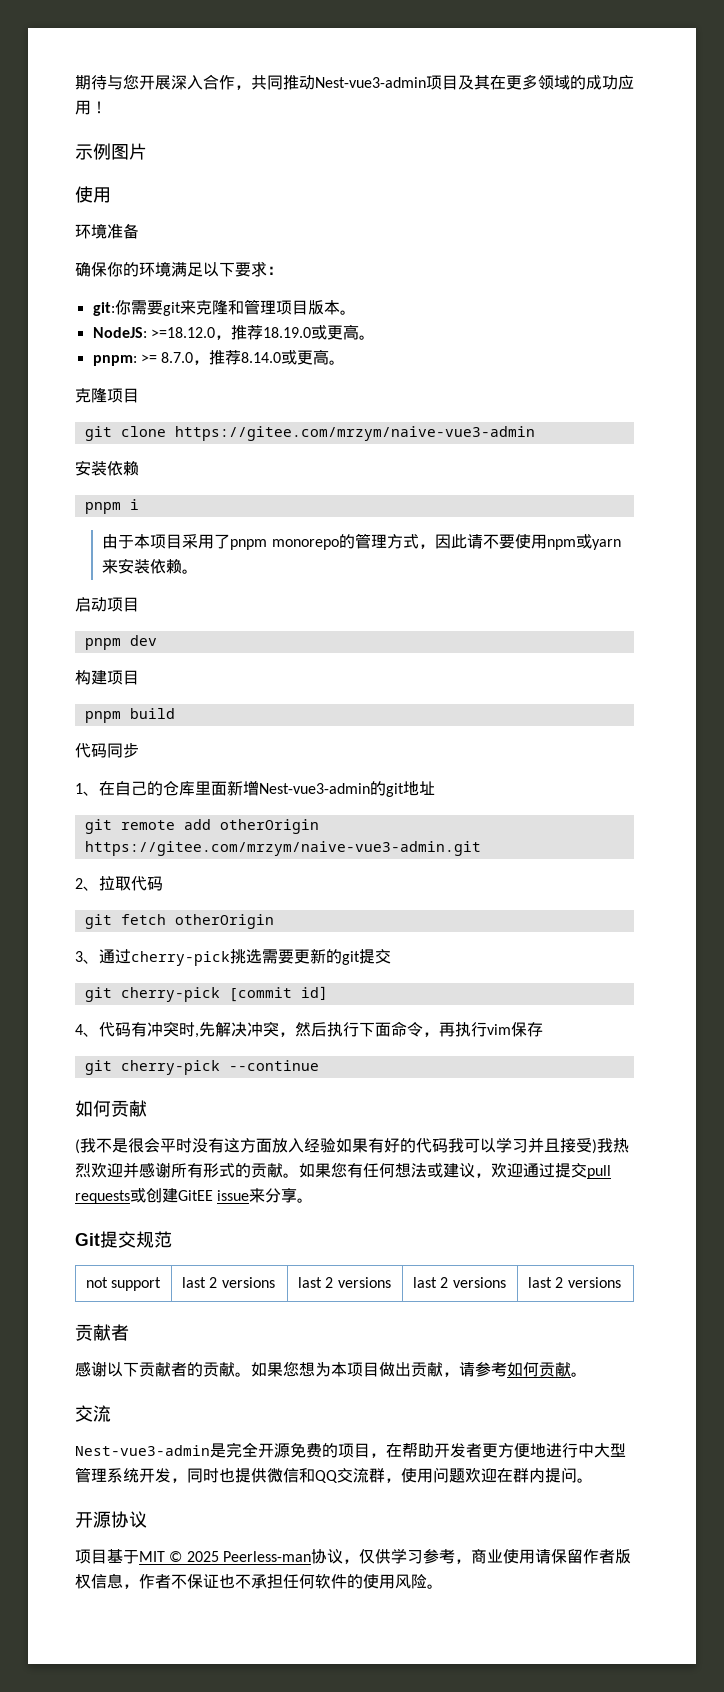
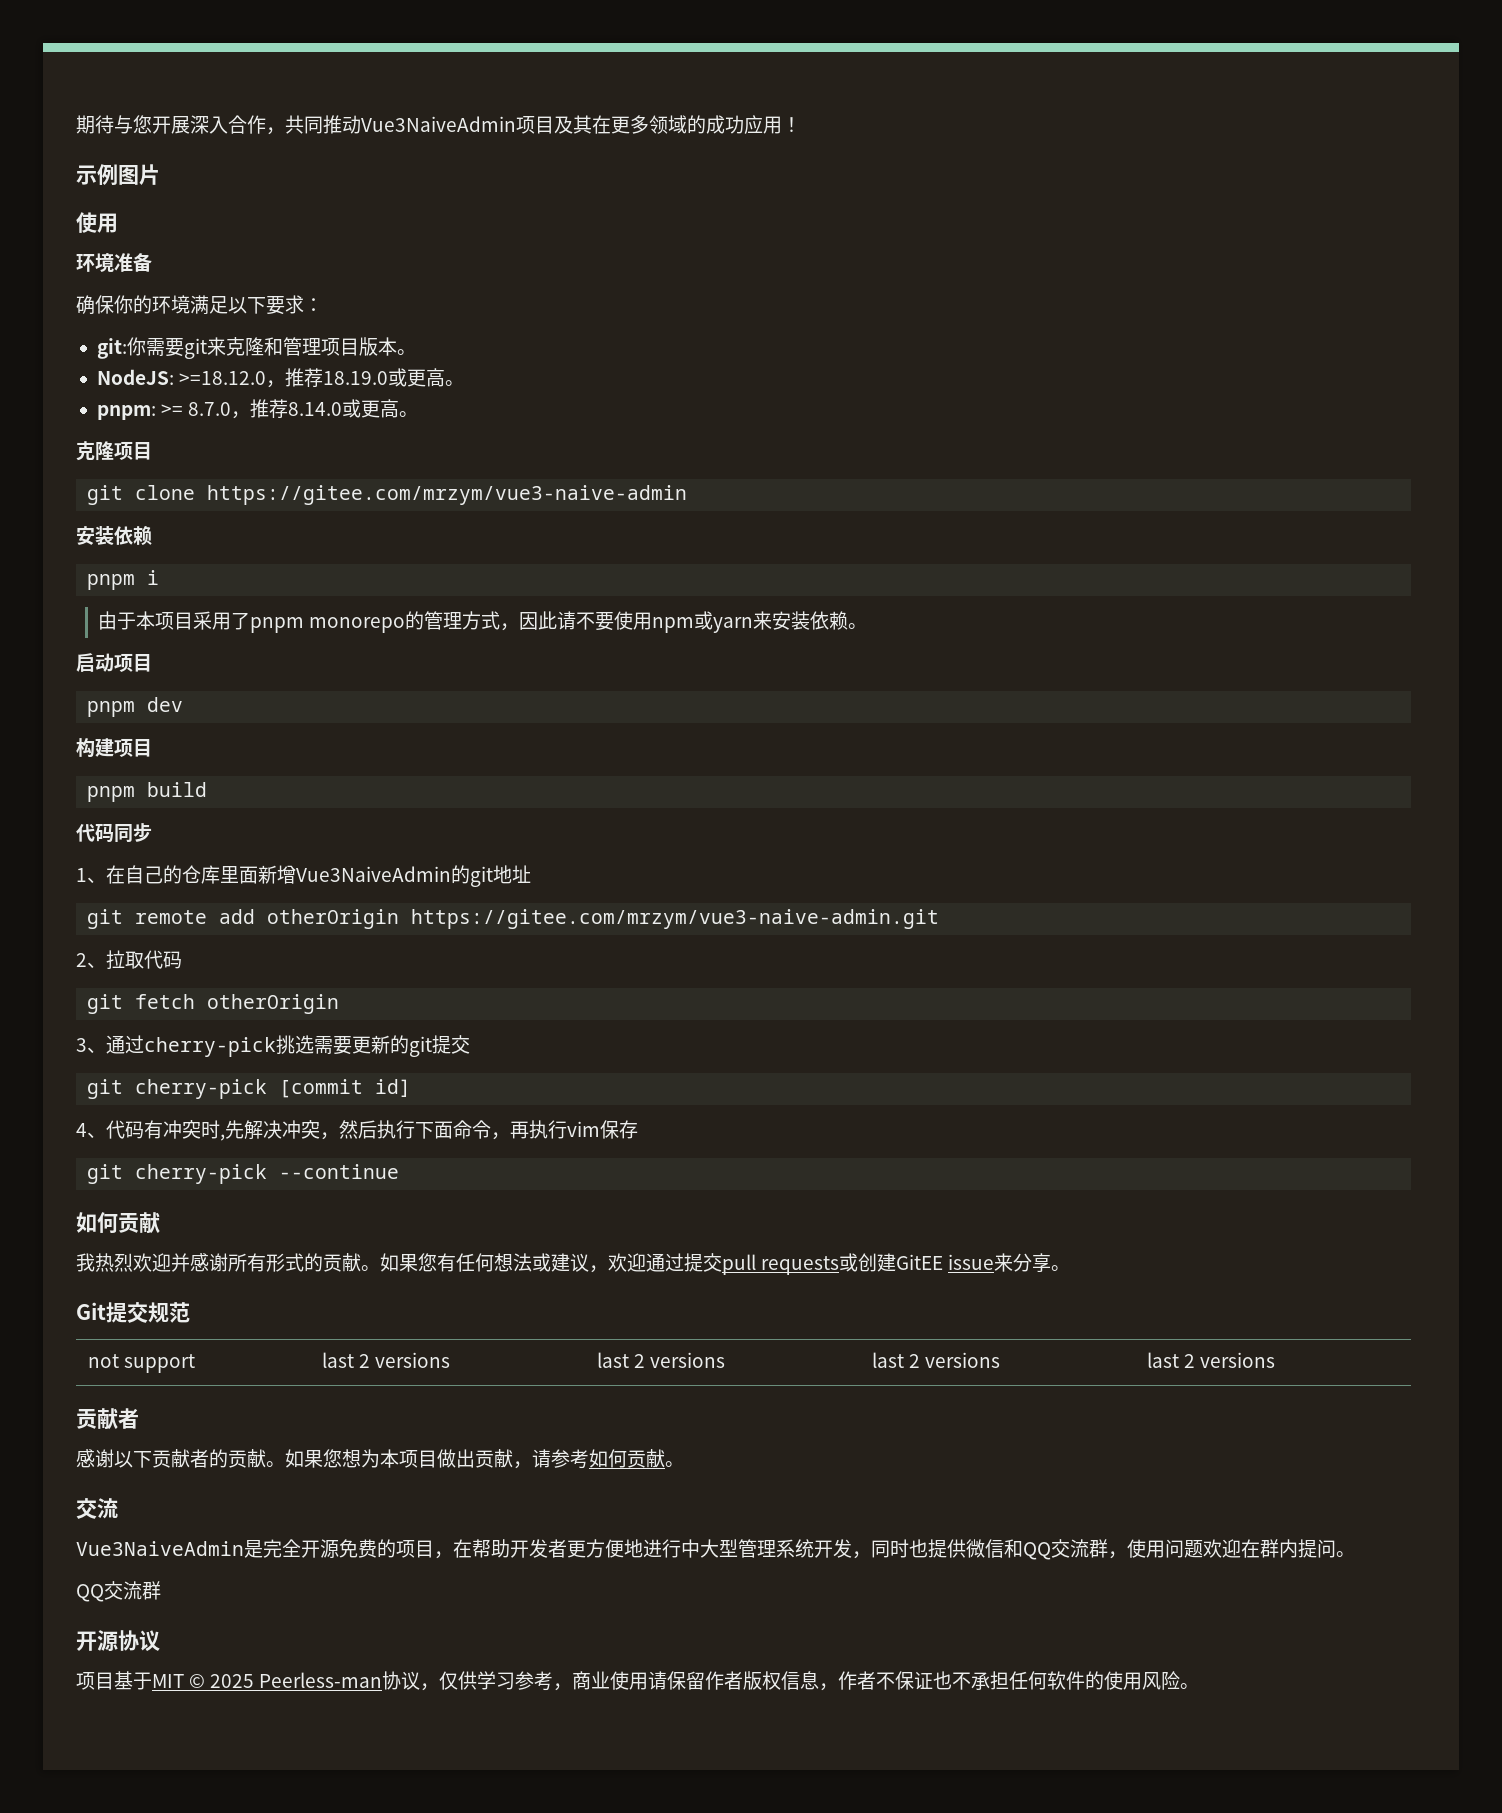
[315,77,426,88] Nest-vue3-admin -> [361,116,516,132] Vue3NaiveAdmin
[174,426,535,441] https://gitee.com/mrzym/naive-vue3-admin -> [207,485,688,505] https://gitee.com/mrzym/vue3-naive-admin
[259,783,370,794] Nest-vue3-admin -> [296,866,451,882] Vue3NaiveAdmin
[84,841,481,856] https://gitee.com/mrzym/naive-vue3-admin.git -> [411,909,940,929] https://gitee.com/mrzym/vue3-naive-admin.git
[75,1137,597,1154] (我不是很会平时没有这方面放入经验如果有好的代码我可以学习并且接受) -> (160, 1223) none
[75,1445,210,1456] Nest-vue3-admin -> [76,1541,244,1556] Vue3NaiveAdmin
(593, 1480) none -> [76,1581,161,1602] // QQ交流群

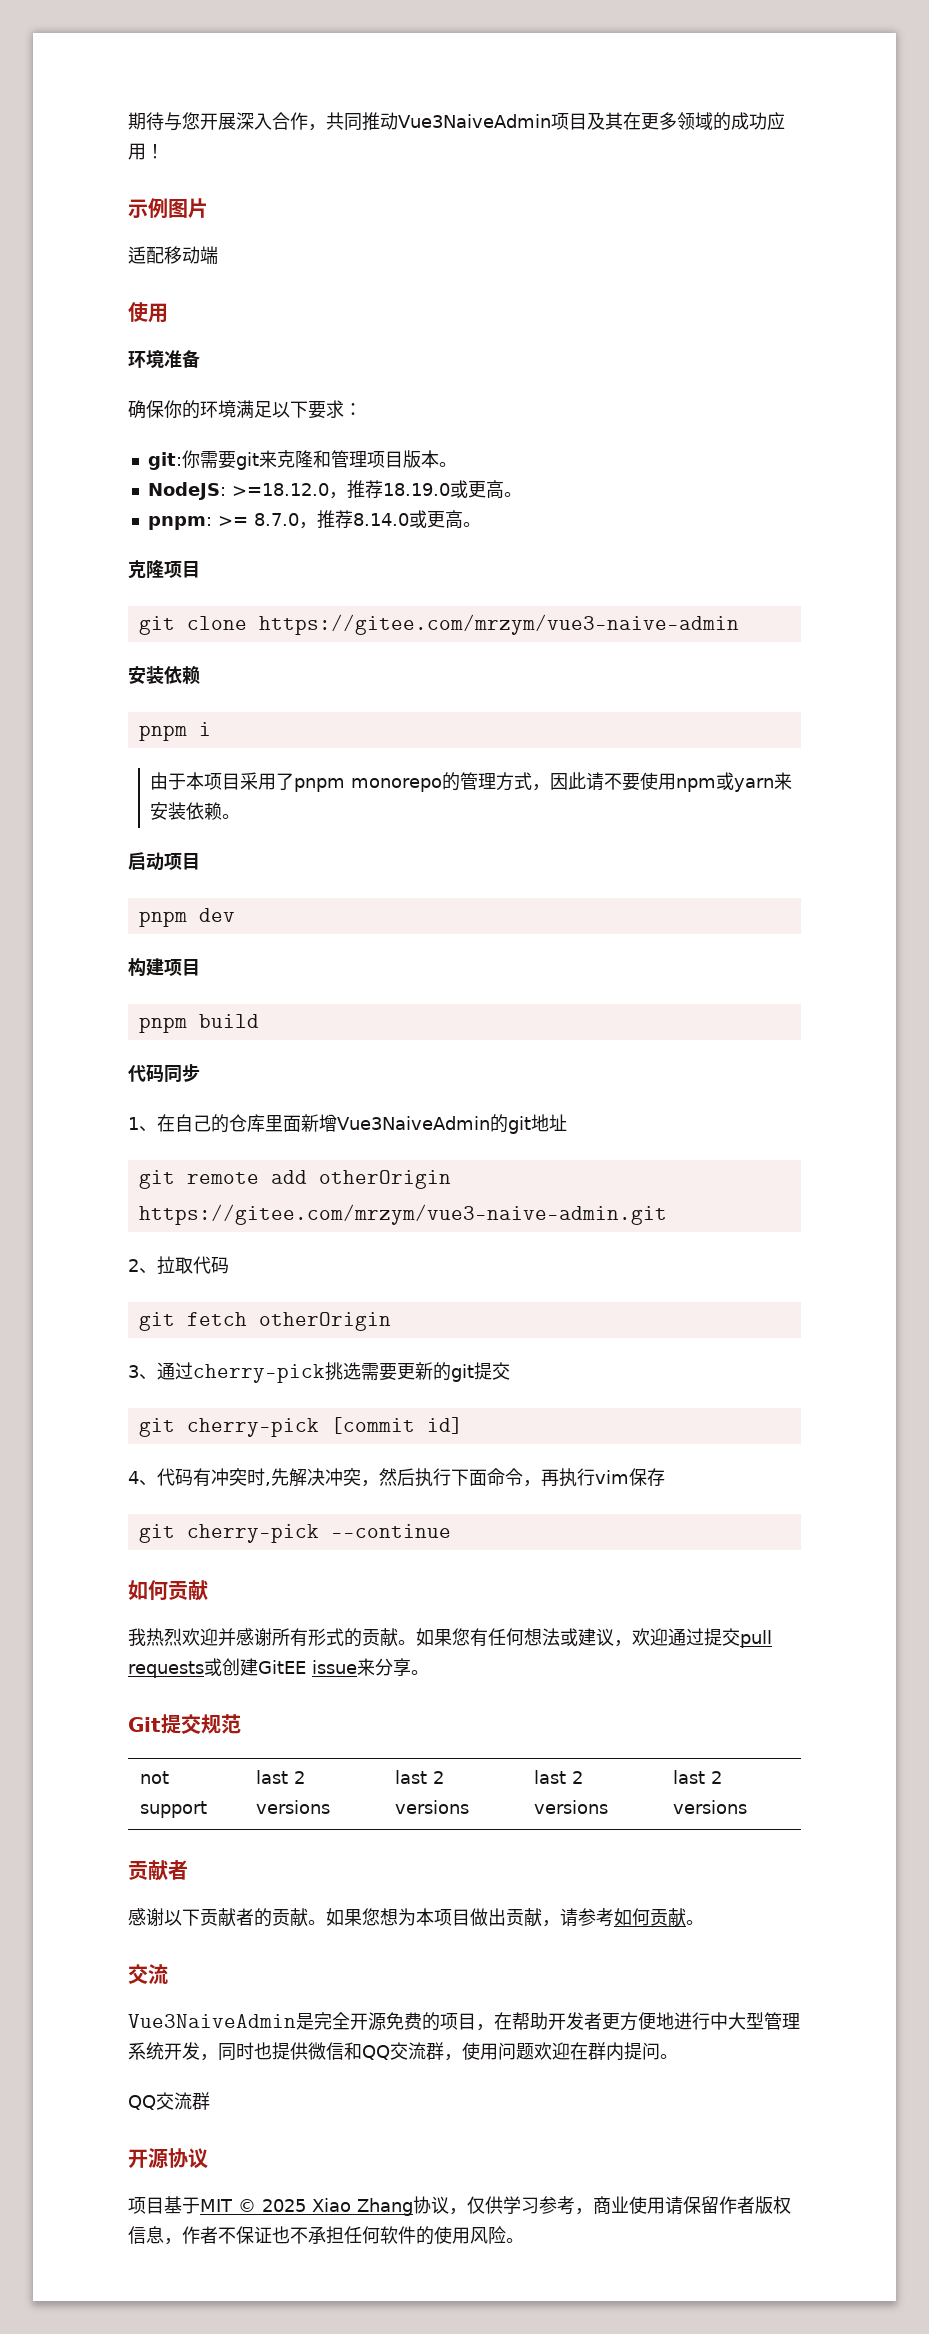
(160, 174) none -> [128,246,218,264] // 适配移动端
[259,1672,383,1688] Peerless-man -> [312,2198,413,2216] Xiao Zhang

